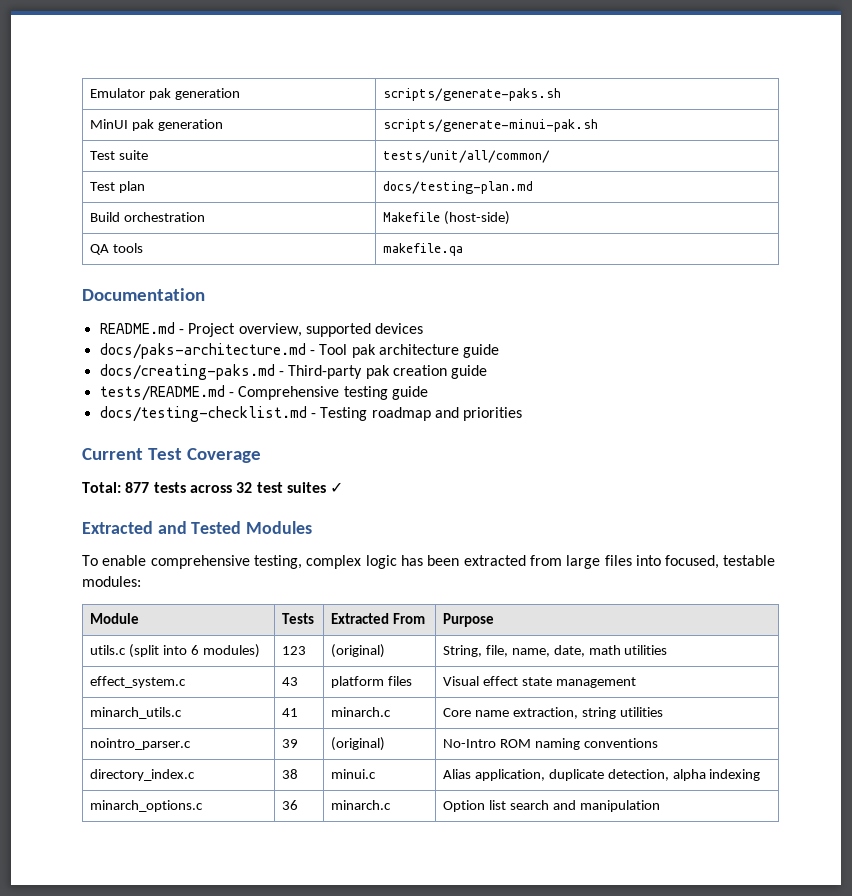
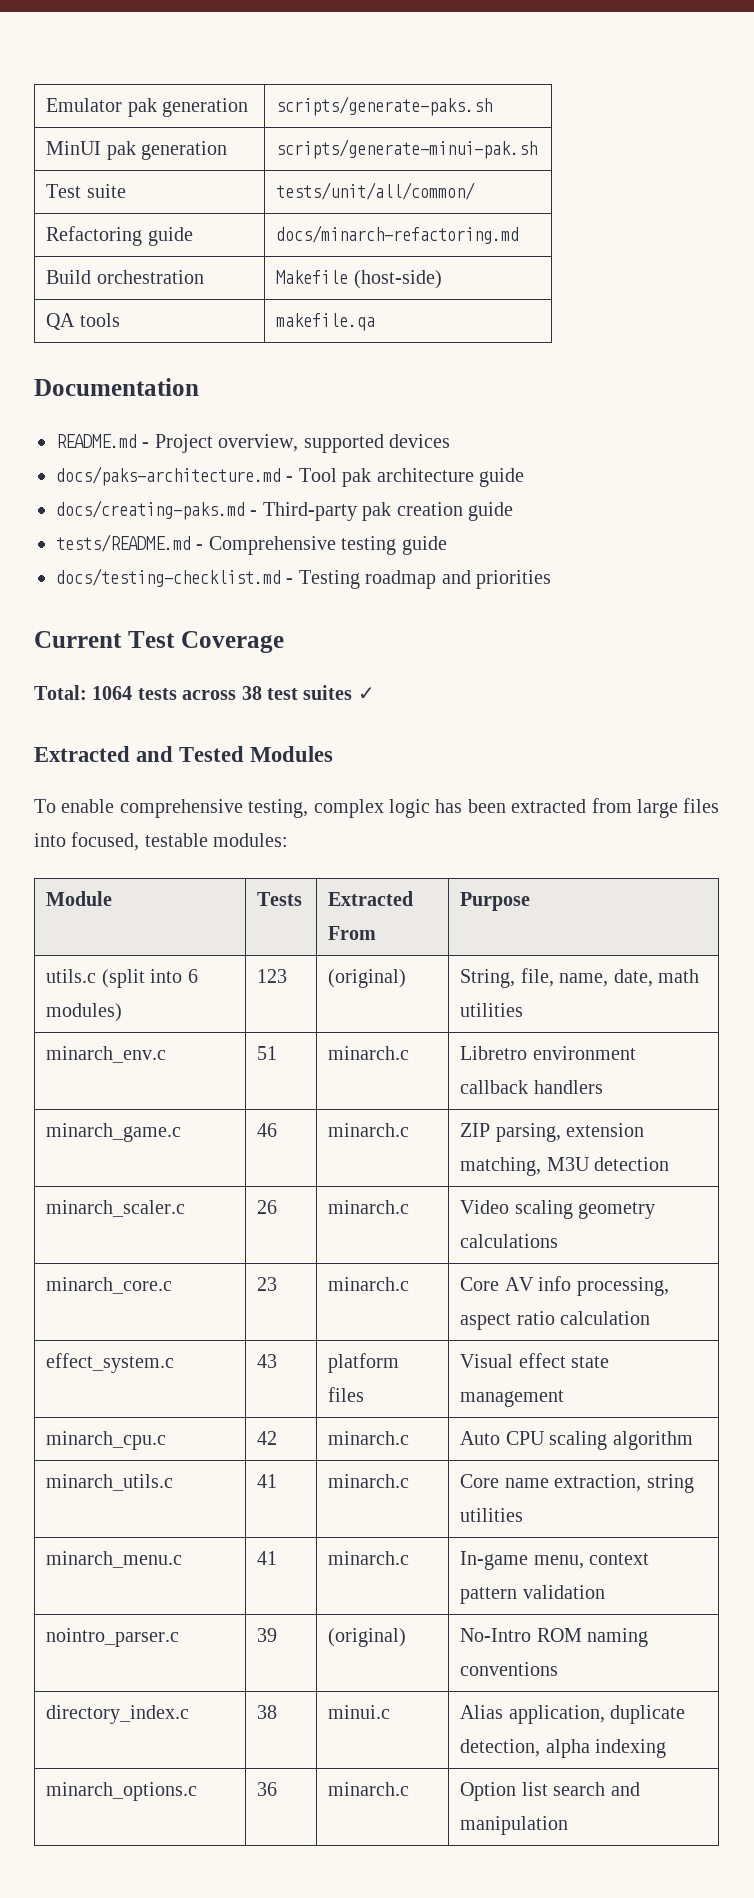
[89,181,145,193] [382,181,533,194] Test plan | docs/testing-plan.md -> [46,226,193,246] [276,225,520,244] Refactoring guide | docs/minarch-refactoring.md
[125,482,150,493] 877 -> [92,686,133,700] 1064
[236,482,253,493] 32 -> [241,686,262,700] 38
(668, 650) none -> [46,1046,167,1063] [257,1046,278,1060] [328,1046,410,1060] [460,1046,636,1060] [460,1080,603,1094] [46,1123,182,1142] [257,1123,278,1137] [328,1123,410,1137] [460,1123,645,1142] [460,1157,670,1176] [46,1200,186,1217] [257,1200,278,1214] [328,1200,410,1214] [460,1200,656,1219] [460,1234,559,1248] [46,1277,173,1294] [257,1277,278,1291] [328,1277,410,1291] [460,1276,669,1296] [460,1311,651,1330] // minarch_env.c | 51 | minarch.c | Libretro environment callback handlers // minarch_game.c | 46 | minarch.c | ZIP parsing, extension matching, M3U detection // minarch_scaler.c | 26 | minarch.c | Video scaling geometry calculations // minarch_core.c | 23 | minarch.c | Core AV info processing, aspect ratio calculation
(636, 682) none -> [46,1431,167,1450] [257,1431,278,1445] [328,1431,410,1445] [460,1431,693,1450] // minarch_cpu.c | 42 | minarch.c | Auto CPU scaling algorithm
(663, 712) none -> [46,1551,183,1568] [257,1551,278,1565] [328,1551,410,1565] [460,1551,650,1570] [460,1585,605,1604] // minarch_menu.c | 41 | minarch.c | In-game menu, context pattern validation

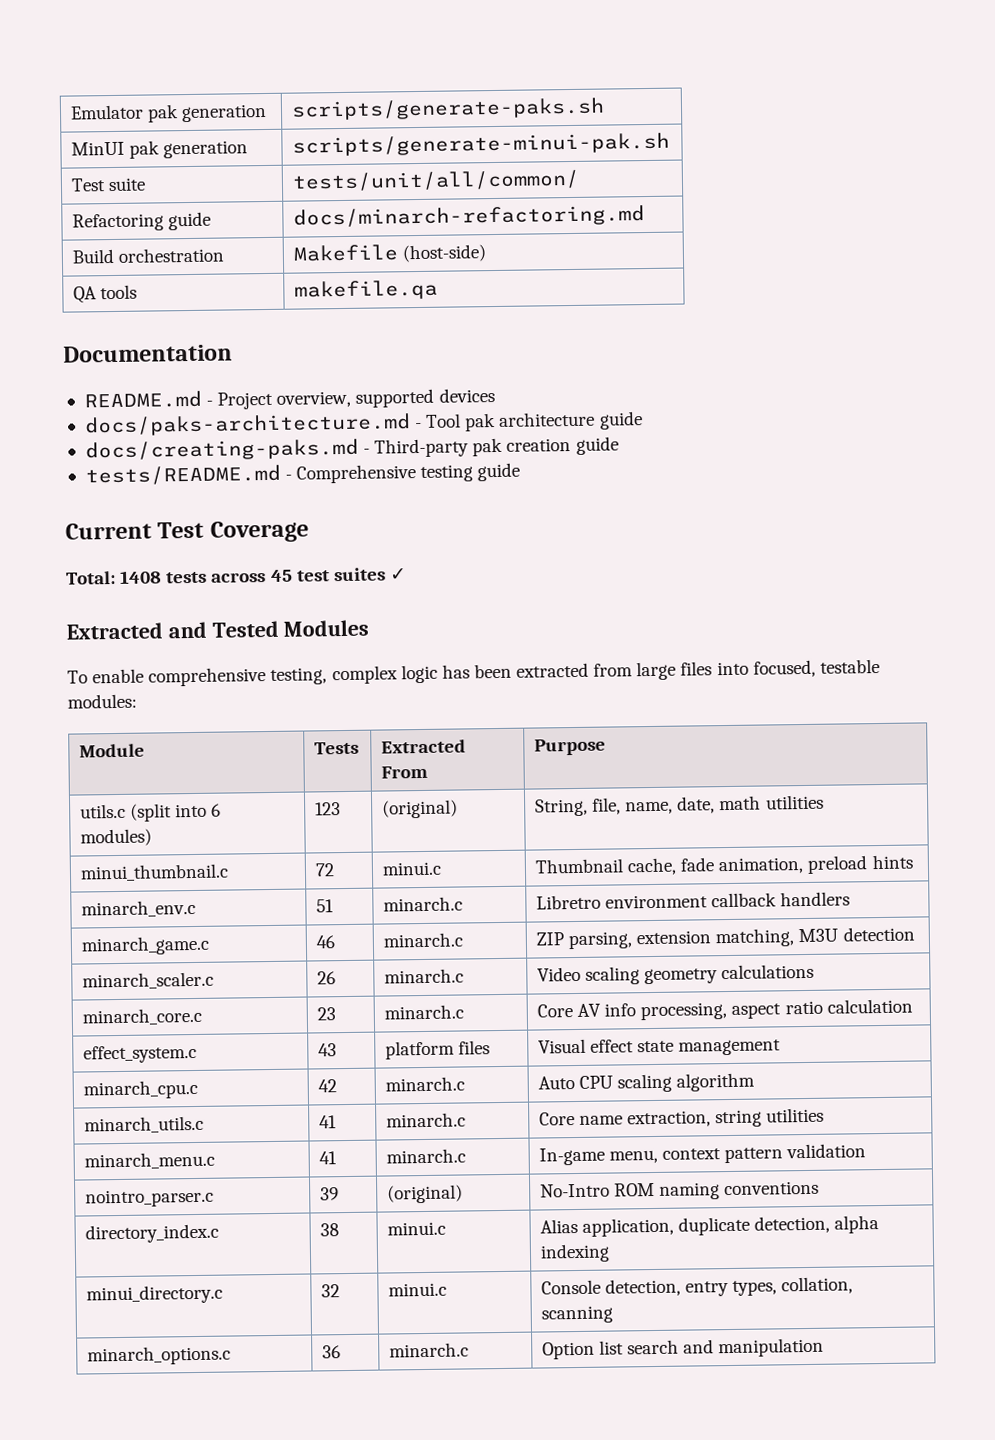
[56,568,551,589] // docs/testing-checklist.md - Testing roadmap and priorities -> (521, 472) none
[92,686,133,700] 1064 -> [120,570,163,584] 1408
[241,686,262,700] 38 -> [270,569,293,582] 45
(524, 1010) none -> [79,863,229,882] [314,863,335,877] [381,861,442,876] [534,854,913,876] // minui_thumbnail.c | 72 | minui.c | Thumbnail cache, fade animation, preload hints
(667, 1748) none -> [85,1284,223,1305] [320,1284,340,1298] [387,1282,447,1297] [540,1276,854,1297] [540,1305,613,1324] // minui_directory.c | 32 | minui.c | Console detection, entry types, collation, scanning

